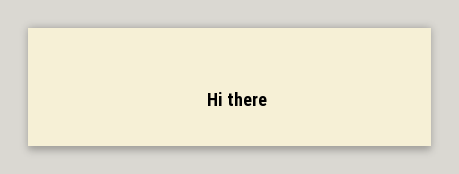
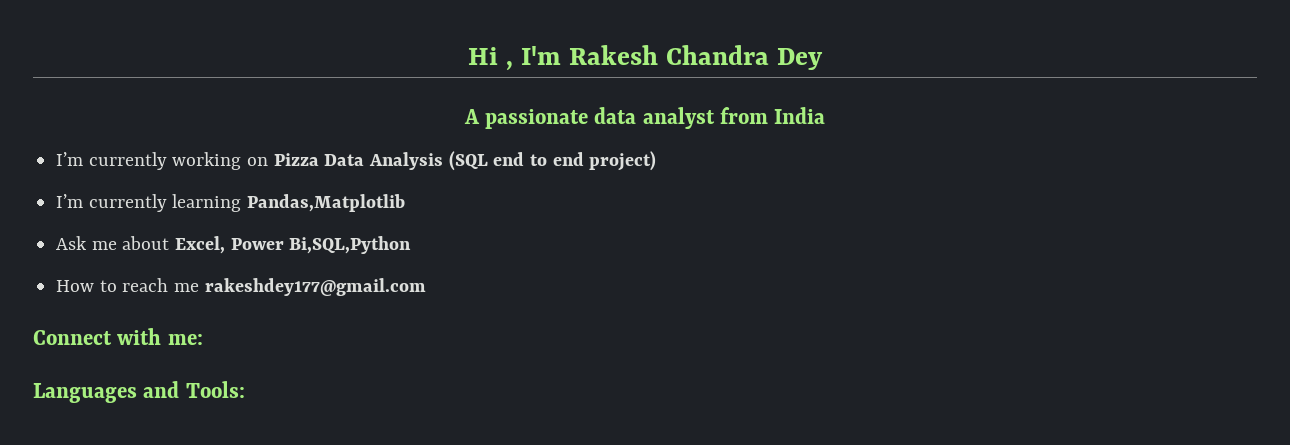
[226,92,267,106] there -> [506,45,823,71] [463,107,826,129] [56,151,657,171] [56,194,406,212] [56,236,412,254] [56,278,426,296] [33,328,203,345] [33,381,245,403] , I'm Rakesh Chandra Dey // A passionate data analyst from India // I’m currently working on Pizza Data Analysis (SQL end to end project) // I’m currently learning Pandas,Matplotlib // Ask me about Excel, Power Bi,SQL,Python // How to reach me rakeshdey177@gmail.com // Connect with me: // Languages and Tools:

